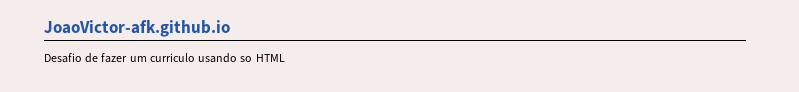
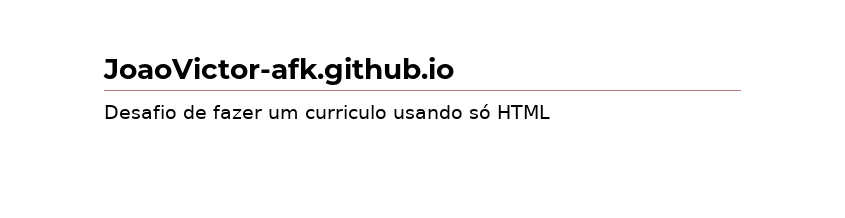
[240,56,253,62] so -> [469,104,491,119] só

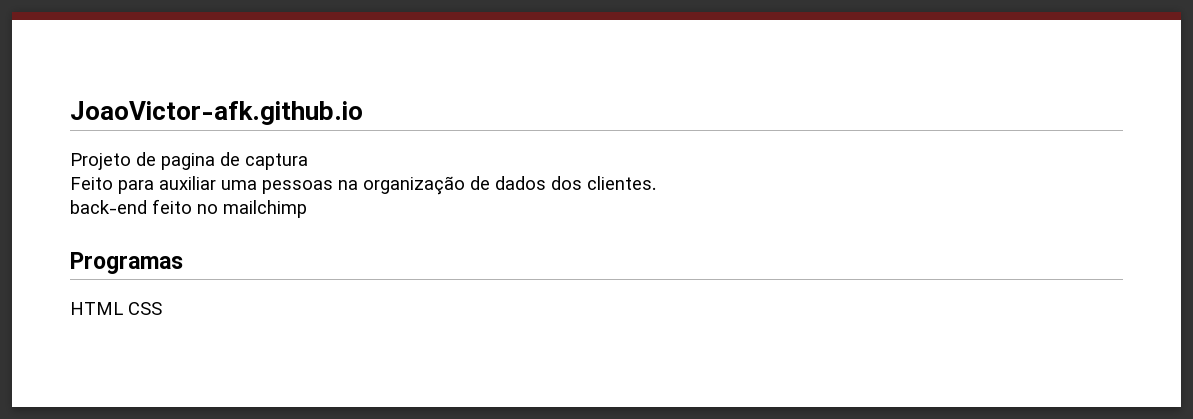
[104,104,550,119] Desafio de fazer um curriculo usando só HTML -> [70,152,308,170] [70,176,656,195] [70,199,307,218] [70,252,183,274] [70,302,162,315] Projeto de pagina de captura // Feito para auxiliar uma pessoas na organização de dados dos clientes. // back-end feito no mailchimp // Programas // HTML CSS

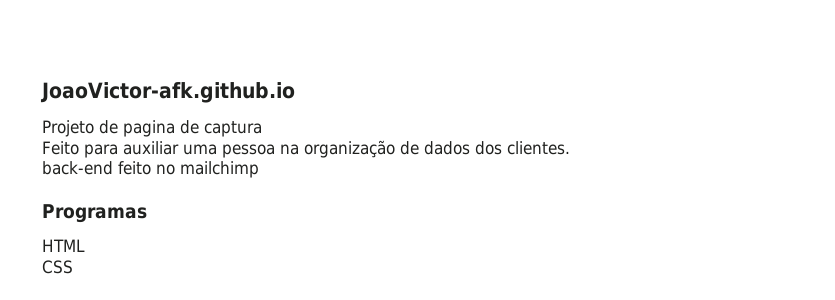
[262,180,333,194] pessoas -> [221,144,275,158] pessoa
(123, 308) none -> (85, 245) //

